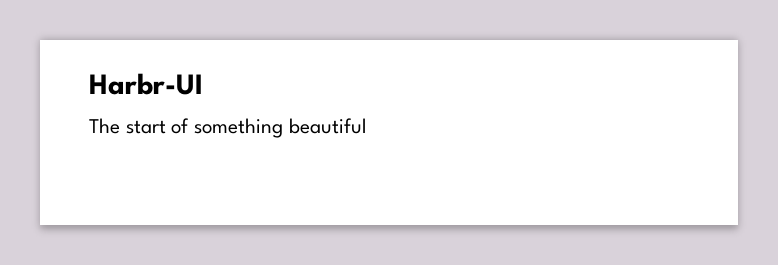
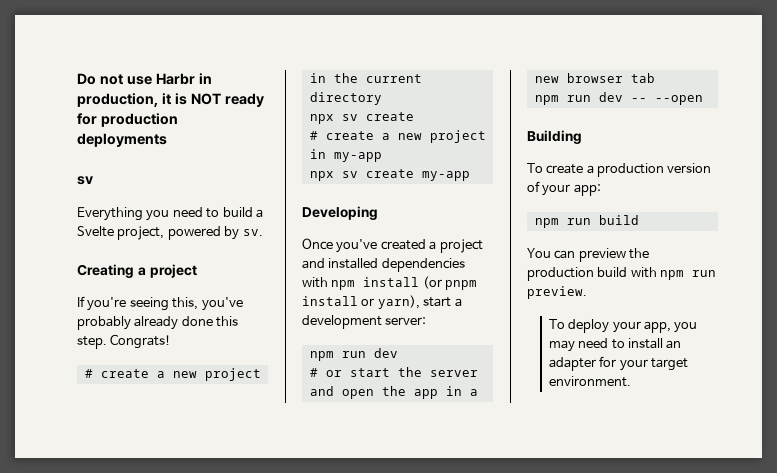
[89,73,203,95] [89,118,366,138] Harbr-UI // The start of something beautiful -> [77,73,212,85] [77,93,264,107] [77,113,178,127] [77,133,167,147] [77,176,93,185] [77,207,263,221] [77,226,263,240] [77,264,197,278] [77,296,243,311] [77,316,239,330] [77,334,172,349] [84,368,261,381] [309,73,422,83] [309,92,382,105] [309,112,414,124] [309,130,486,143] [309,149,382,162] [309,169,470,181] [302,206,378,220] [302,238,483,253] [302,258,465,272] [302,276,478,290] [302,295,462,309] [302,315,427,329] [309,348,398,361] [309,367,478,377] [309,386,478,399] [534,73,655,83] [534,92,703,105] [527,130,582,144] [527,163,712,177] [527,181,601,196] [534,215,639,228] [527,248,650,262] [527,267,717,281] [527,286,587,299] [548,319,698,333] [548,338,682,352] [548,356,689,371] [548,376,631,387] Do not use Harbr in production, it is NOT ready for production deployments // sv // Everything you need to build a Svelte project, powered by sv. // Creating a project // If you're seeing this, you've probably already done this step. Congrats! // # create a new project in the current directory // npx sv create // # create a new project in my-app // npx sv create my-app // Developing // Once you've created a project and installed dependencies with npm install (or pnpm install or yarn), start a development server: // npm run dev // # or start the server and open the app in a new browser tab // npm run dev -- --open // Building // To create a production version of your app: // npm run build // You can preview the production build with npm run preview. // To deploy your app, you may need to install an adapter for your target environment.

